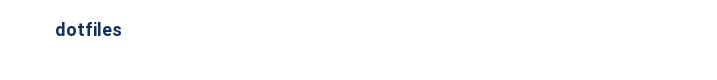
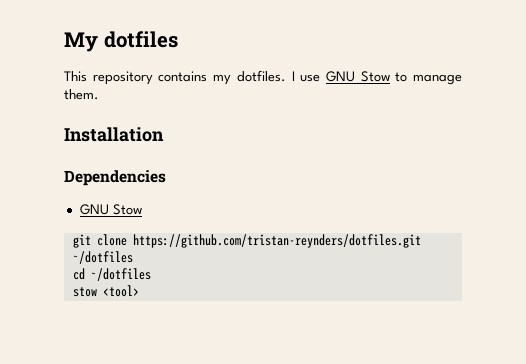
(55, 29) none -> [64,32,98,52] My
(122, 29) none -> [64,70,462,85] [64,89,99,100] [64,127,164,142] [64,170,166,186] [79,204,142,215] [72,234,421,248] [72,251,133,264] [72,268,151,281] [72,285,139,297] // This repository contains my dotfiles. I use GNU Stow to manage them. // Installation // Dependencies // GNU Stow // git clone https://github.com/tristan-reynders/dotfiles.git ~/dotfiles // cd ~/dotfiles // stow <tool>

